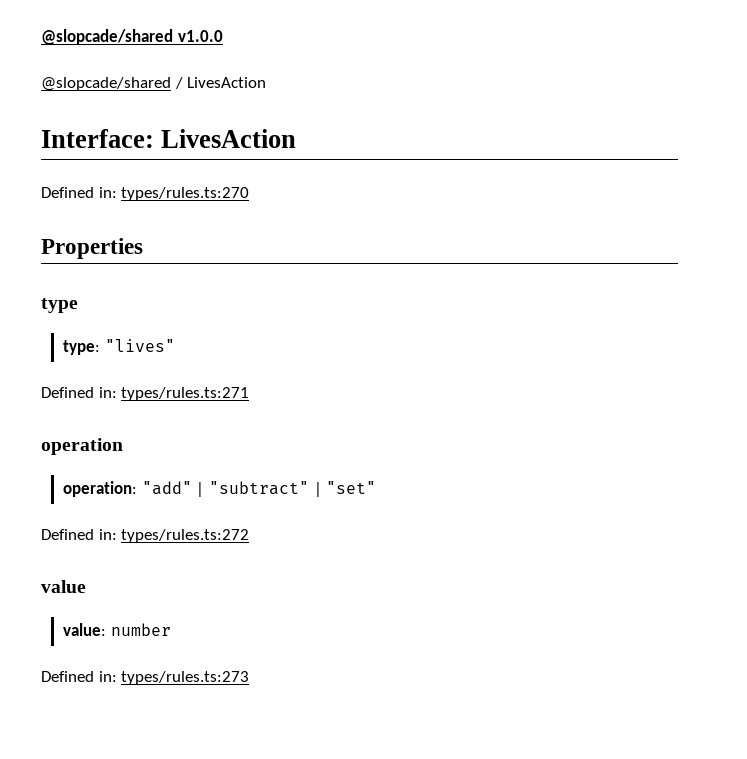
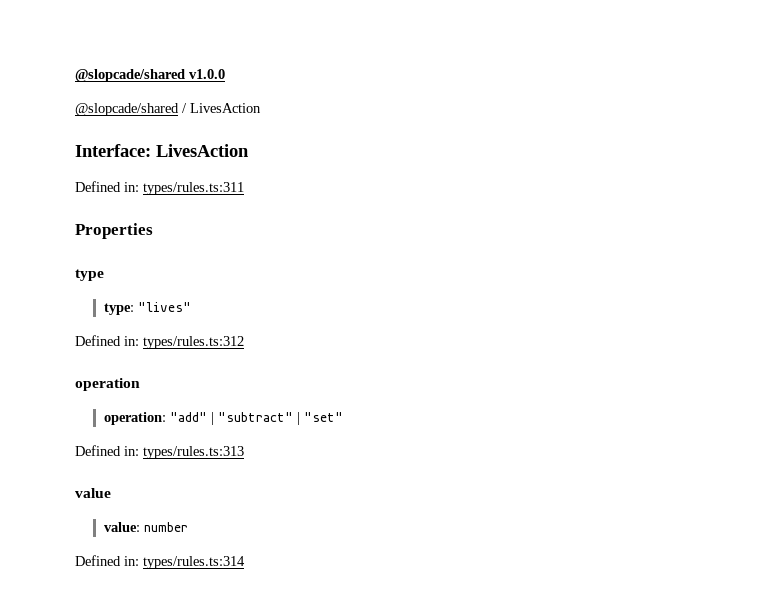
[121,187,250,201] types/rules.ts:270 -> [143,182,244,195] types/rules.ts:311
[121,387,250,401] types/rules.ts:271 -> [143,336,244,349] types/rules.ts:312
[121,529,250,543] types/rules.ts:272 -> [143,446,244,459] types/rules.ts:313
[121,671,250,685] types/rules.ts:273 -> [143,556,245,569] types/rules.ts:314

